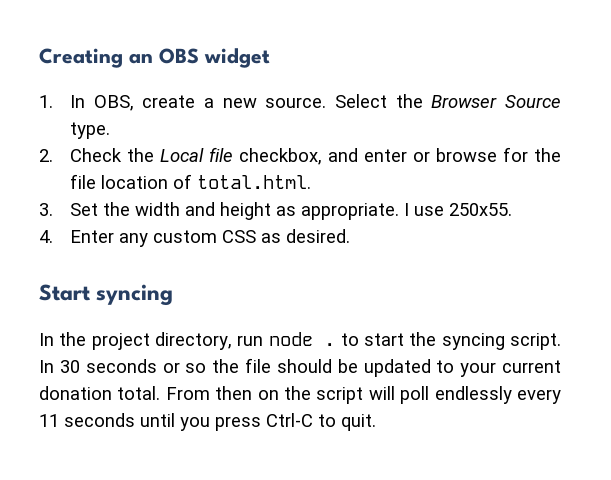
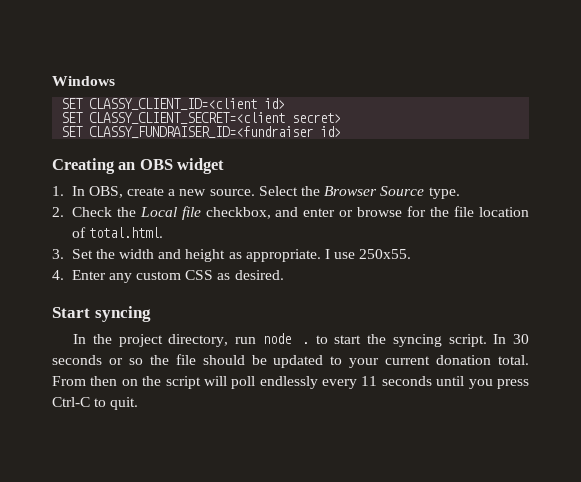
(39, 58) none -> [52,76,115,86] [61,98,286,110] [61,112,342,124] [61,126,342,138] Windows // SET CLASSY_CLIENT_ID=<client id> // SET CLASSY_CLIENT_SECRET=<client secret> // SET CLASSY_FUNDRAISER_ID=<fundraiser id> //

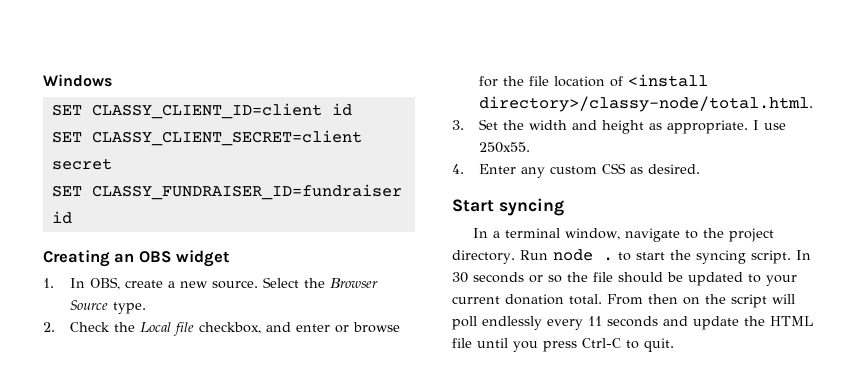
[89,98,286,110] [61,112,342,124] [61,126,342,138] CLASSY_CLIENT_ID=<client id> // SET CLASSY_CLIENT_SECRET=<client secret> // SET CLASSY_FUNDRAISER_ID=<fundraiser id> -> [91,103,352,119] [51,130,362,146] [51,158,112,170] [51,184,402,200] [51,211,72,224] CLASSY_CLIENT_ID=client id // SET CLASSY_CLIENT_SECRET=client secret // SET CLASSY_FUNDRAISER_ID=fundraiser id
[88,227,163,238] total.html. -> [627,74,708,87] [478,96,813,112] <install directory>/classy-node/total.html.
[92,334,257,347] the project directory, run -> [492,228,774,242] [452,250,548,264] a terminal window, navigate to the project directory. Run
(432, 381) none -> [663,316,813,330] [452,338,472,348] and update the HTML file

